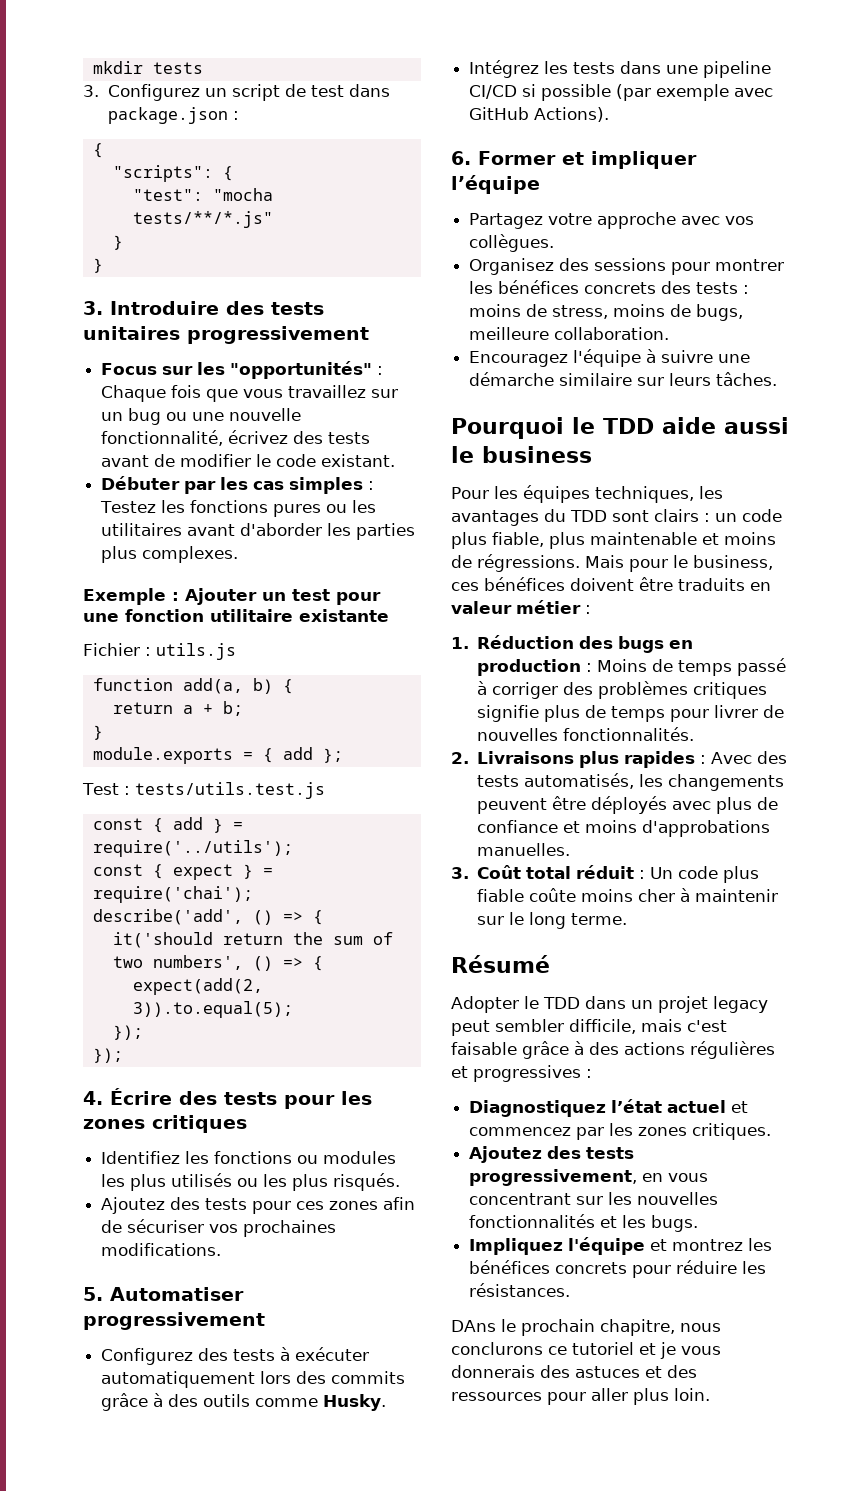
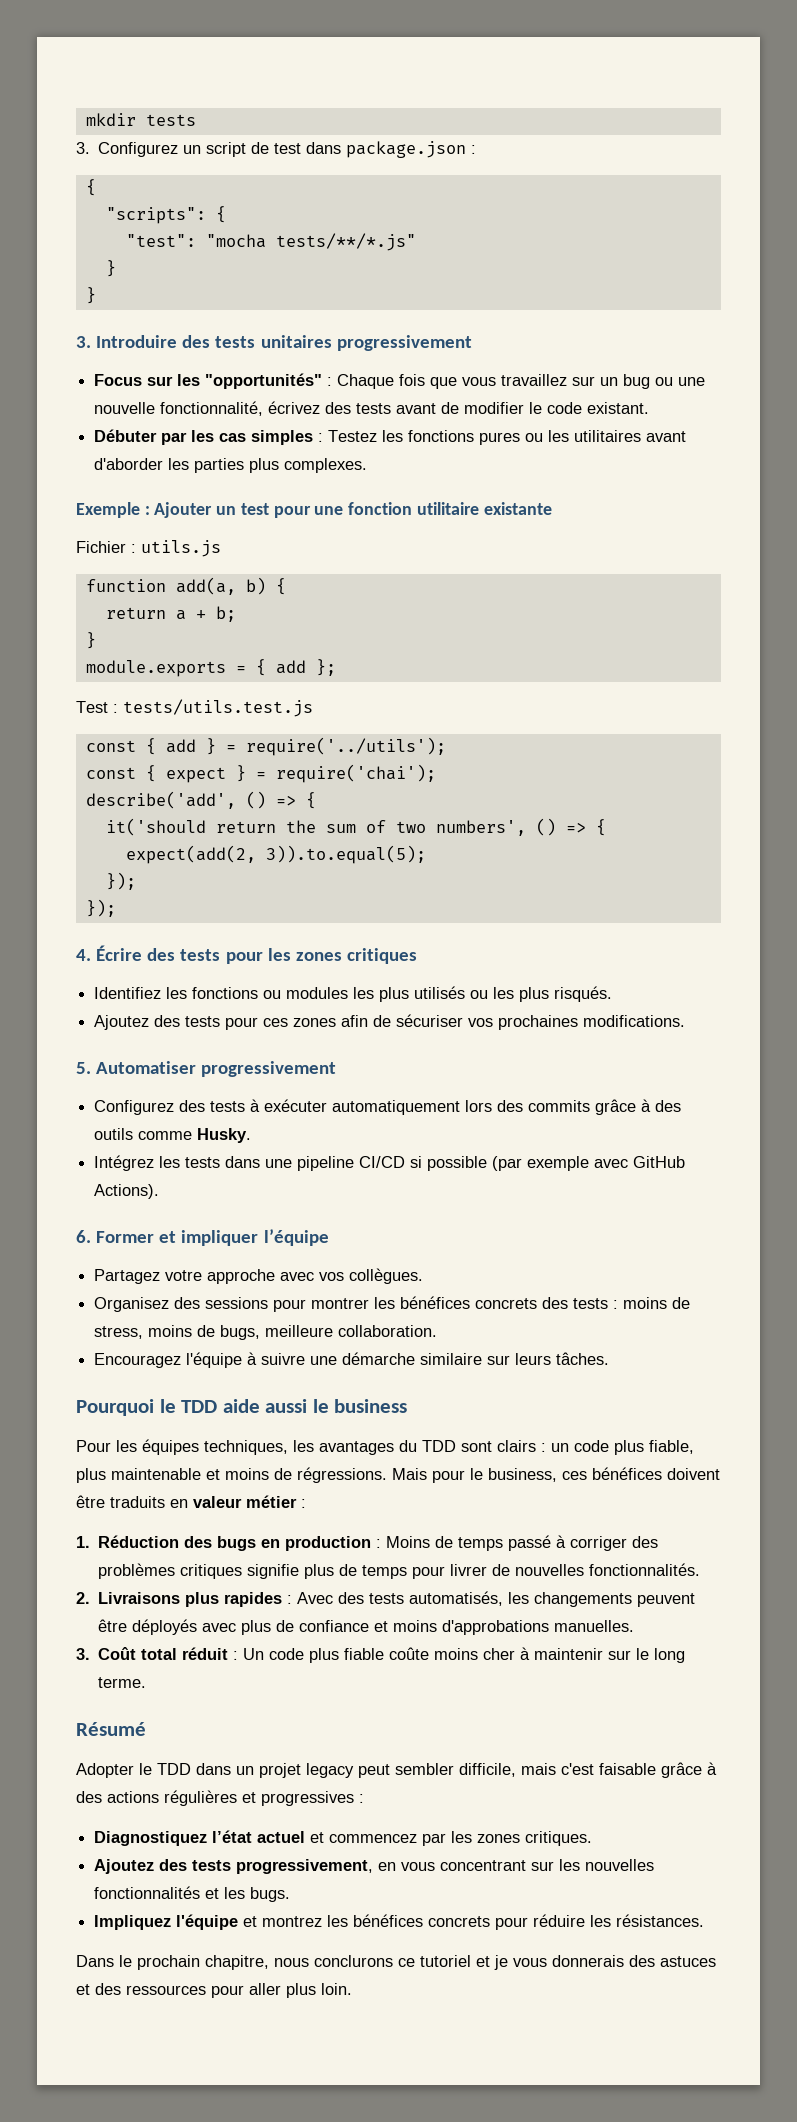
[451,1320,496,1332] DAns -> [76,1955,114,1967] Dans

